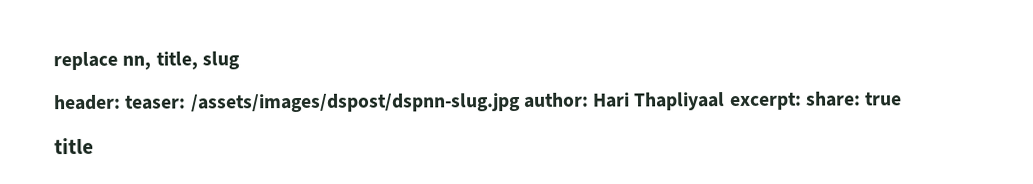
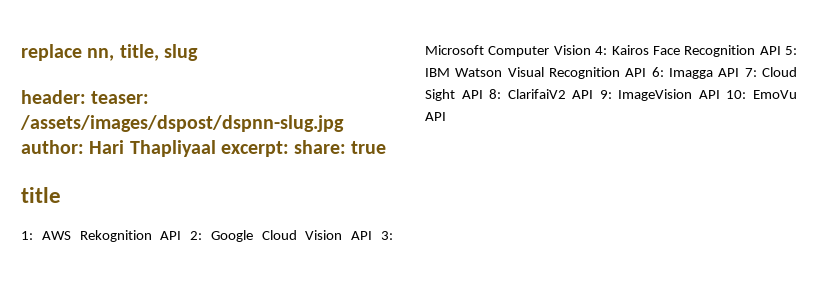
(94, 146) none -> [21,230,393,242] [425,45,797,57] [425,67,797,79] [425,89,797,101] [425,112,446,121] // 1: AWS Rekognition API 2: Google Cloud Vision API 3: Microsoft Computer Vision 4: Kairos Face Recognition API 5: IBM Watson Visual Recognition API 6: Imagga API 7: Cloud Sight API 8: ClarifaiV2 API 9: ImageVision API 10: EmoVu API

